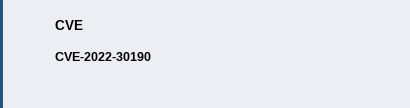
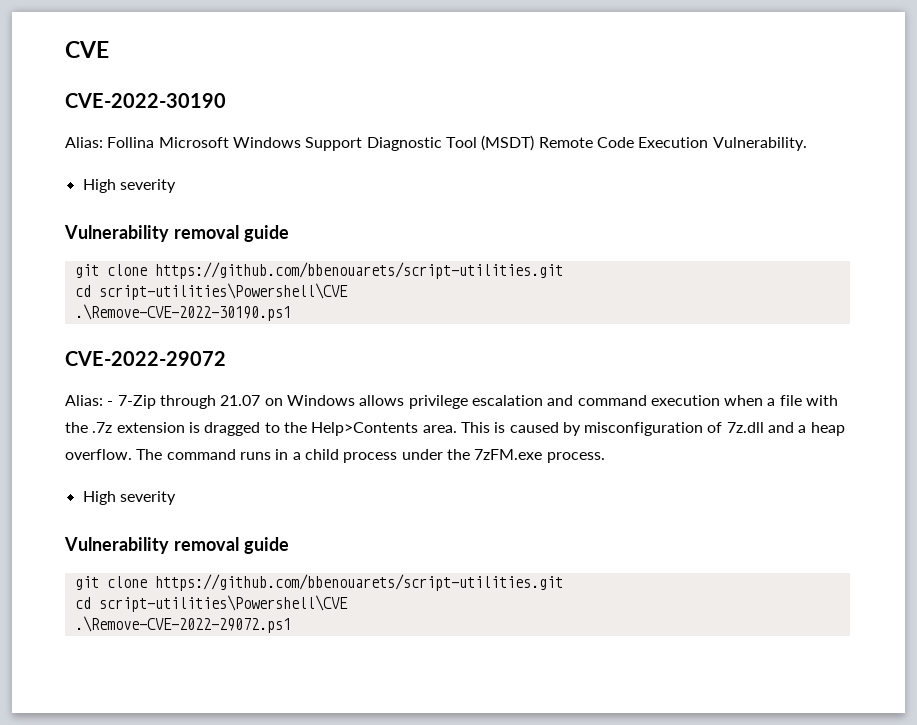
(151, 56) none -> [65,135,807,151] [82,179,176,193] [64,225,289,242] [74,262,563,279] [74,283,348,300] [74,304,291,321] [65,351,226,366] [65,395,839,409] [65,422,845,436] [65,449,605,463] [82,491,176,505] [64,537,289,554] [74,574,563,591] [74,595,348,612] [74,616,291,633] // Alias: Follina Microsoft Windows Support Diagnostic Tool (MSDT) Remote Code Execution Vulnerability. // High severity // Vulnerability removal guide // git clone https://github.com/bbenouarets/script-utilities.git // cd script-utilities\Powershell\CVE // .\Remove-CVE-2022-30190.ps1 // CVE-2022-29072 // Alias: - 7-Zip through 21.07 on Windows allows privilege escalation and command execution when a file with the .7z extension is dragged to the Help>Contents area. This is caused by misconfiguration of 7z.dll and a heap overflow. The command runs in a child process under the 7zFM.exe process. // High severity // Vulnerability removal guide // git clone https://github.com/bbenouarets/script-utilities.git // cd script-utilities\Powershell\CVE // .\Remove-CVE-2022-29072.ps1

